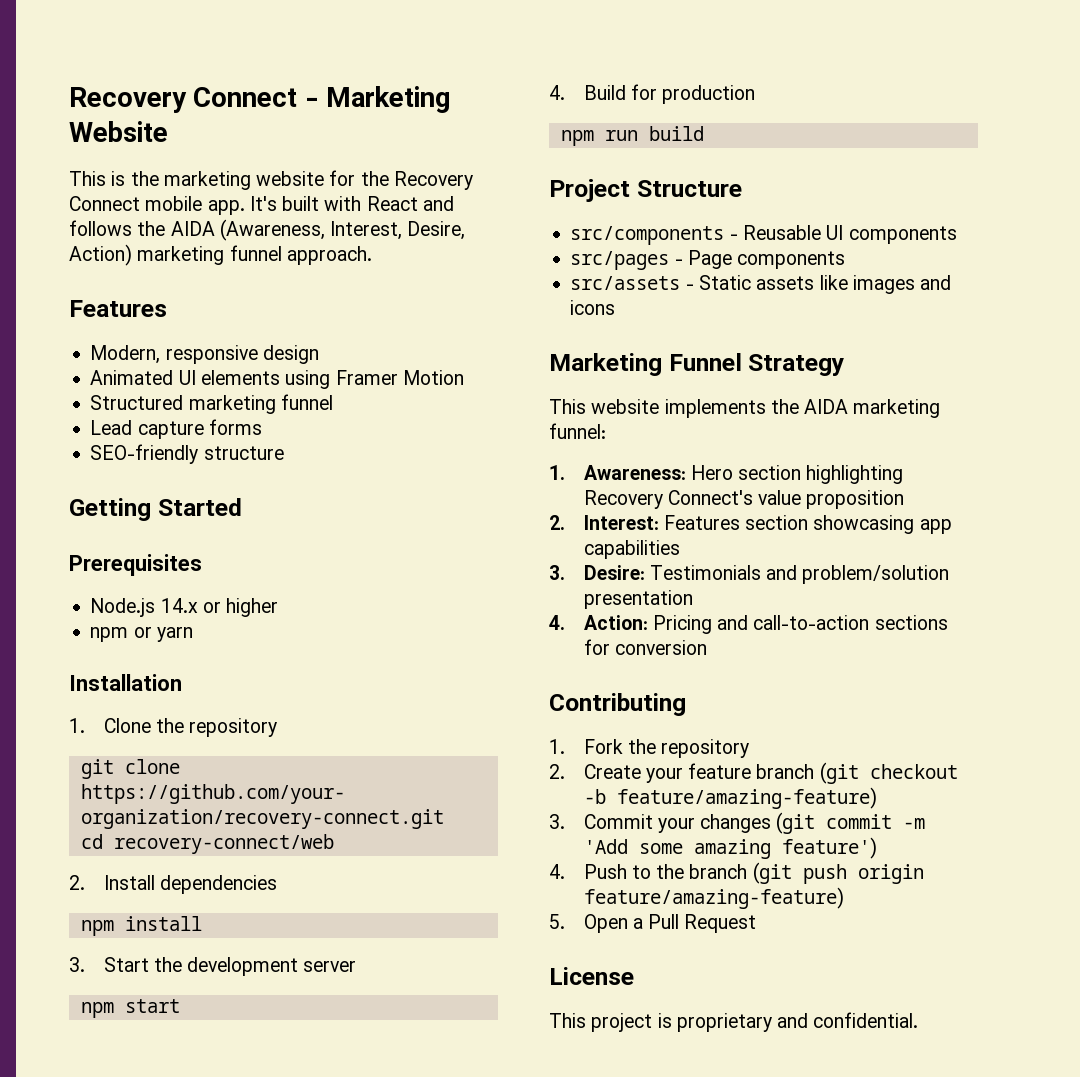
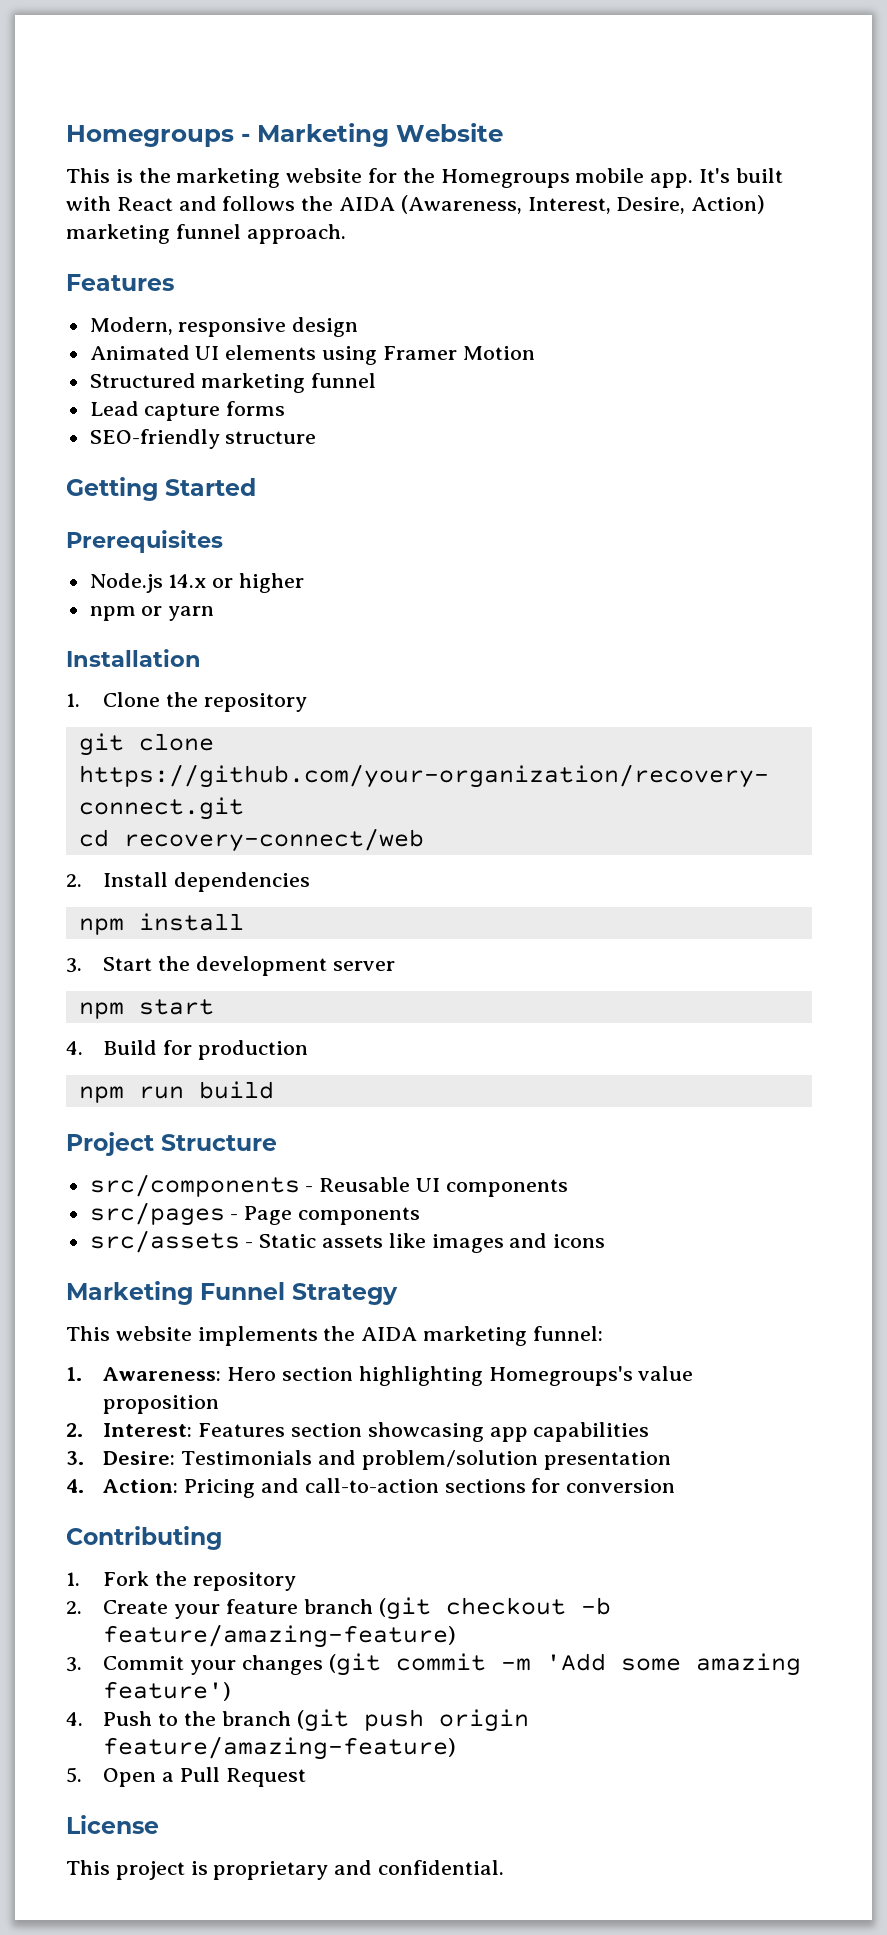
[69,87,298,113] Recovery Connect -> [66,125,234,147] Homegroups
[393,171,473,190] [69,196,140,211] Recovery Connect -> [440,169,570,188] Homegroups
[583,490,753,509] Recovery Connect's -> [488,1366,633,1386] Homegroups's

